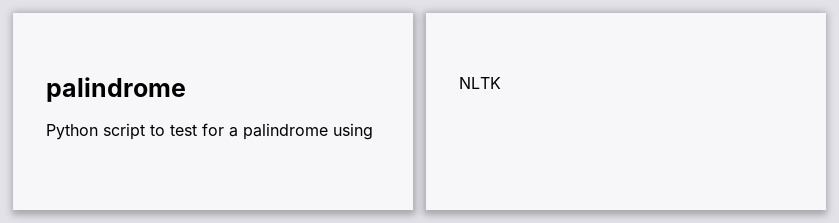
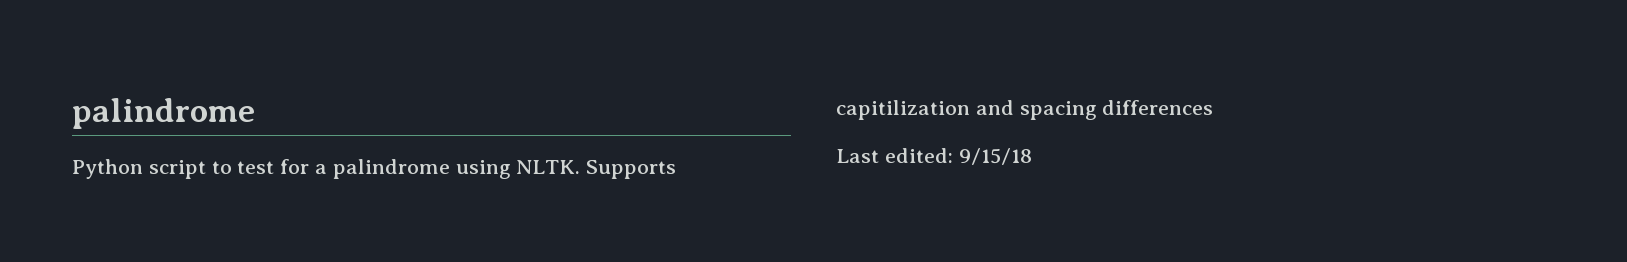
[459,77,501,89] NLTK -> [516,160,677,179] [836,100,1214,120] [836,148,1032,165] NLTK. Supports capitilization and spacing differences // Last edited: 9/15/18

